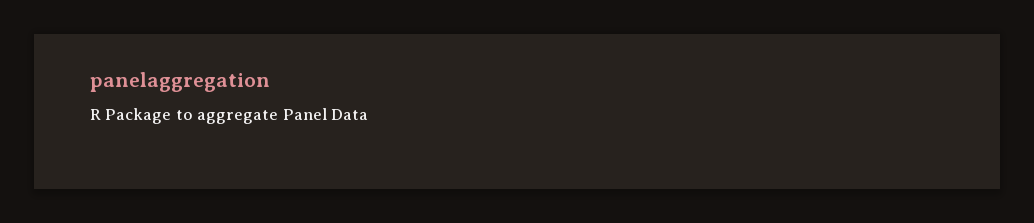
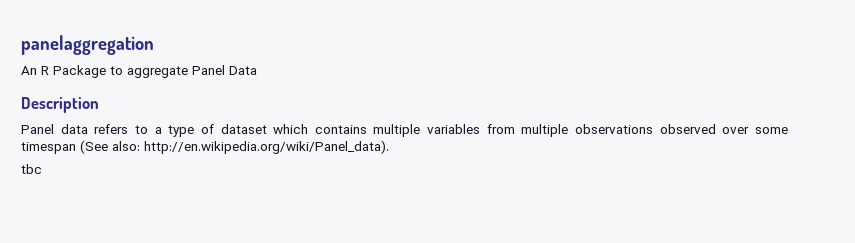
(270, 82) none -> [21,66,37,75] An
(369, 114) none -> [21,97,99,113] [21,124,788,137] [21,140,389,154] [21,164,42,174] // Description // Panel data refers to a type of dataset which contains multiple variables from multiple observations observed over some timespan (See also: http://en.wikipedia.org/wiki/Panel_data). // tbc

